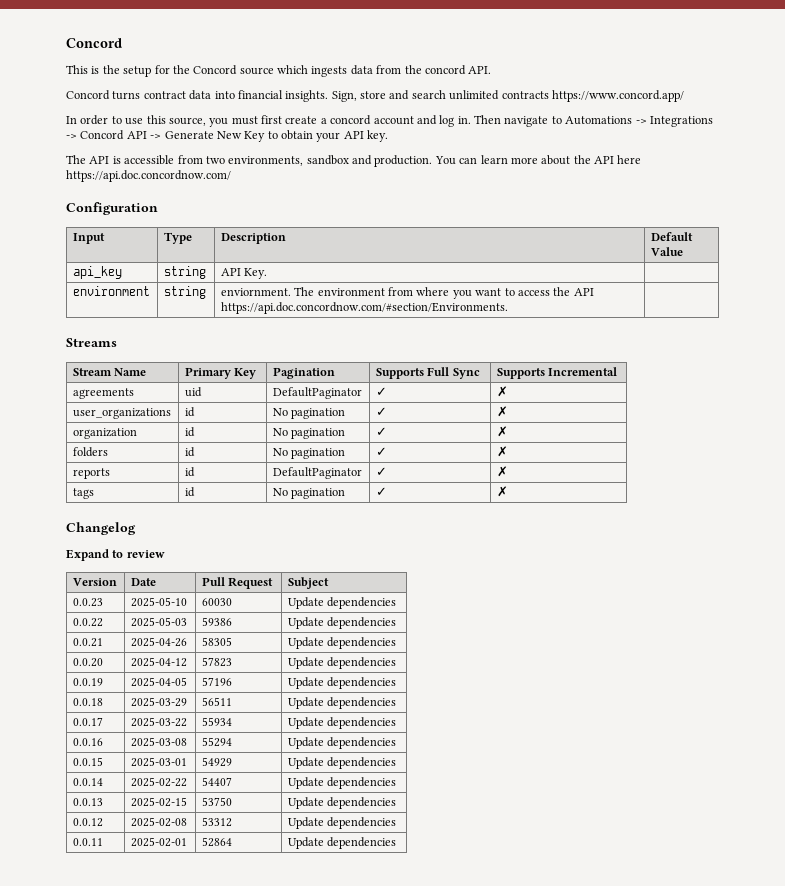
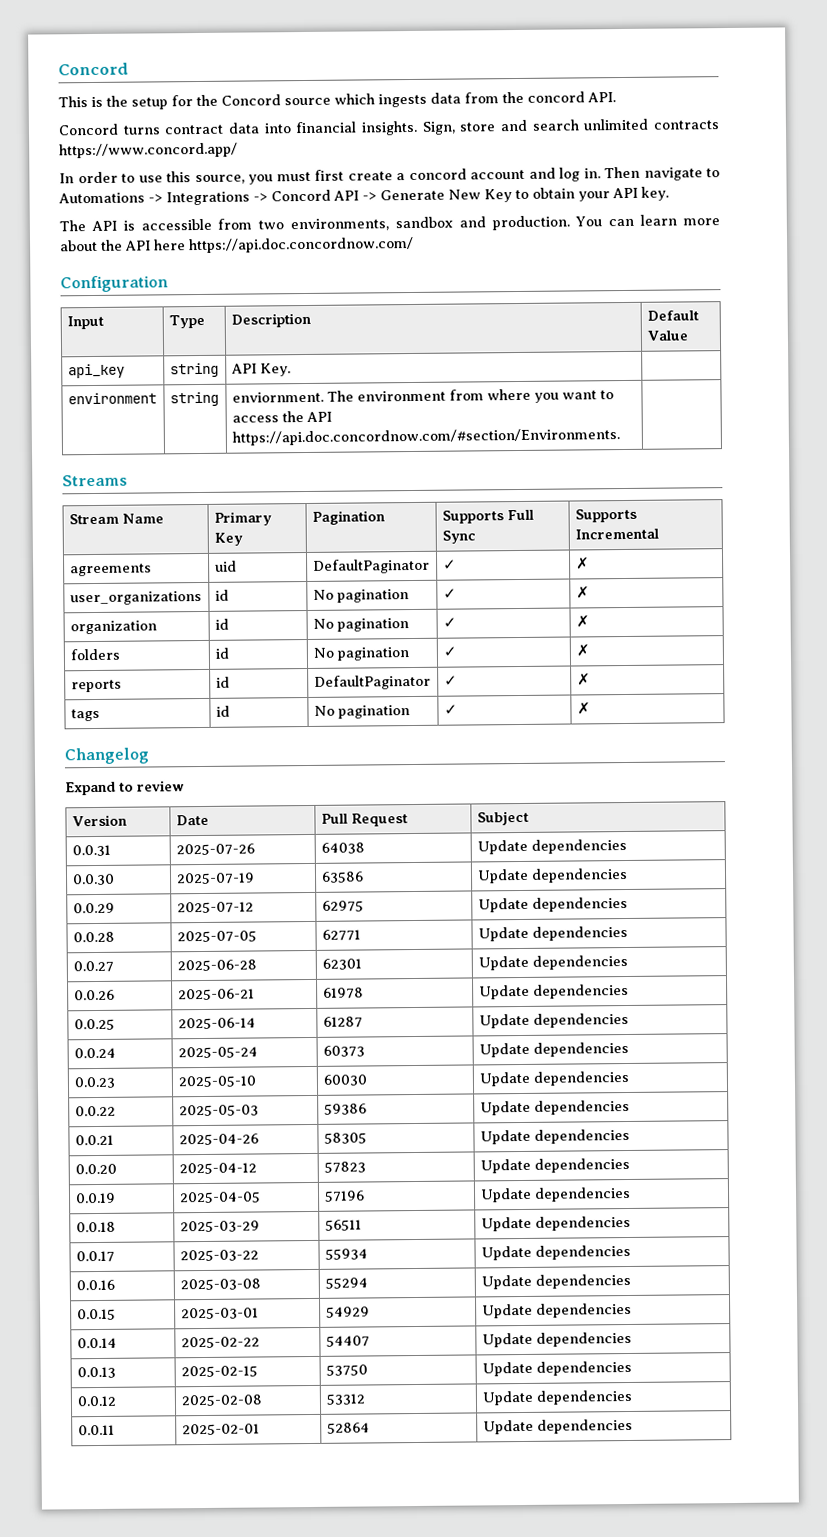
(329, 583) none -> [71,844,111,857] [175,843,255,856] [320,842,365,854] [476,838,627,855] [71,873,115,886] [175,872,255,885] [320,871,364,883] [476,867,628,884] [72,902,115,914] [176,901,254,914] [321,900,364,912] [477,896,628,913] [72,931,115,943] [176,930,257,943] [321,929,361,941] [477,925,628,942] [72,960,114,973] [176,959,257,972] [321,958,362,970] [477,954,628,971] [73,989,115,1001] [177,988,255,1001] [322,987,364,999] [478,983,629,1000] [73,1018,115,1031] [177,1017,256,1030] [322,1016,363,1028] [478,1012,629,1029] [73,1047,116,1059] [177,1046,258,1059] [322,1045,365,1057] [478,1041,629,1058] // 0.0.31 | 2025-07-26 | 64038 | Update dependencies // 0.0.30 | 2025-07-19 | 63586 | Update dependencies // 0.0.29 | 2025-07-12 | 62975 | Update dependencies // 0.0.28 | 2025-07-05 | 62771 | Update dependencies // 0.0.27 | 2025-06-28 | 62301 | Update dependencies // 0.0.26 | 2025-06-21 | 61978 | Update dependencies // 0.0.25 | 2025-06-14 | 61287 | Update dependencies // 0.0.24 | 2025-05-24 | 60373 | Update dependencies

